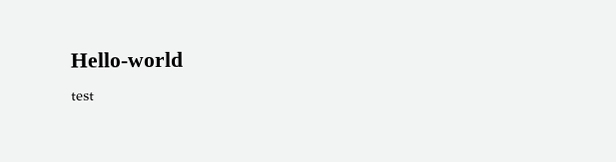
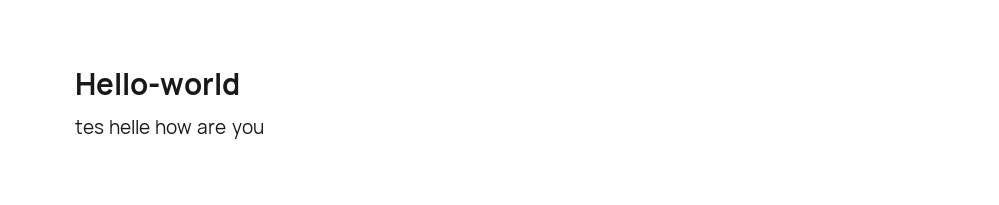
[71,92,95,101] test -> [75,120,264,139] tes helle how are you

